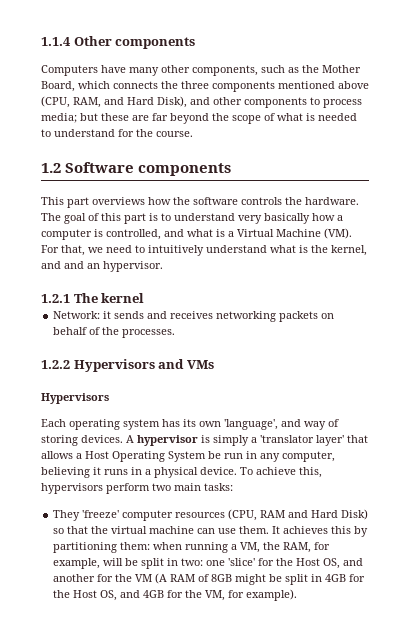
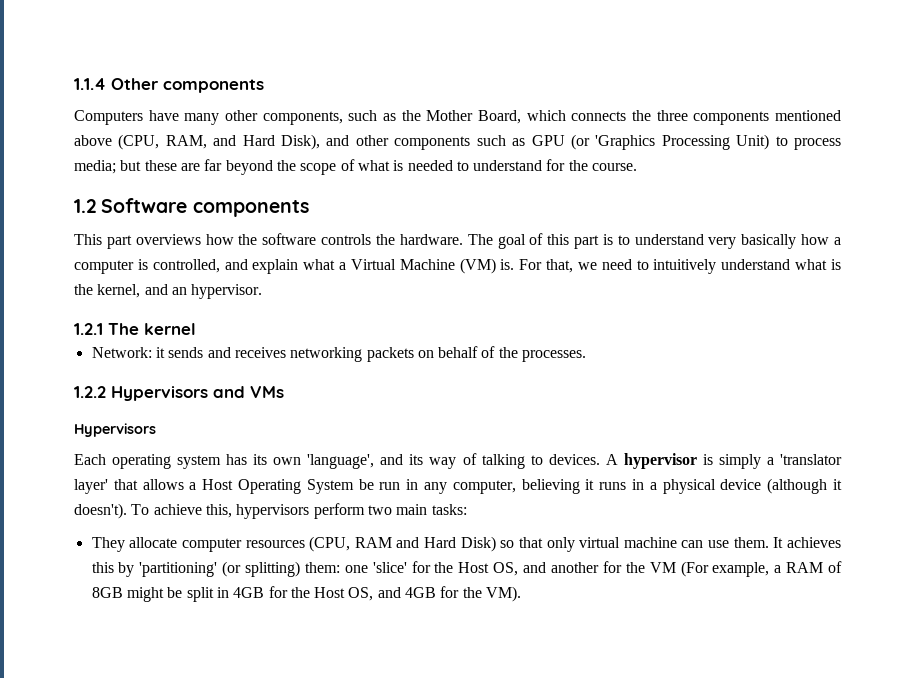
(307, 102) none -> [476,134,770,150] such as GPU (or 'Graphics Processing Unit)
[187,229,225,237] what is -> [252,259,336,274] explain what
[324,228,352,239] (VM). -> [459,258,515,274] (VM) is.
[64,261,84,269] and -> (168, 289) none
(301, 423) none -> [409,454,424,465] its
[41,435,78,446] storing -> [481,454,543,469] talking to
[200,467,237,475] device. -> [720,478,842,494] [74,503,127,519] device (although it doesn't).
[82,510,120,518] 'freeze' -> [129,537,178,548] allocate
[91,526,109,534] the -> [546,537,575,552] only
[53,542,331,553] [53,558,204,569] partitioning them: when running a VM, the RAM, for example, will be split in two: -> [139,561,340,577] 'partitioning' (or splitting) them:
[155,573,168,584] (A -> [680,561,782,577] (For example, a
[205,589,298,601] VM, for example). -> [486,586,522,602] VM).

